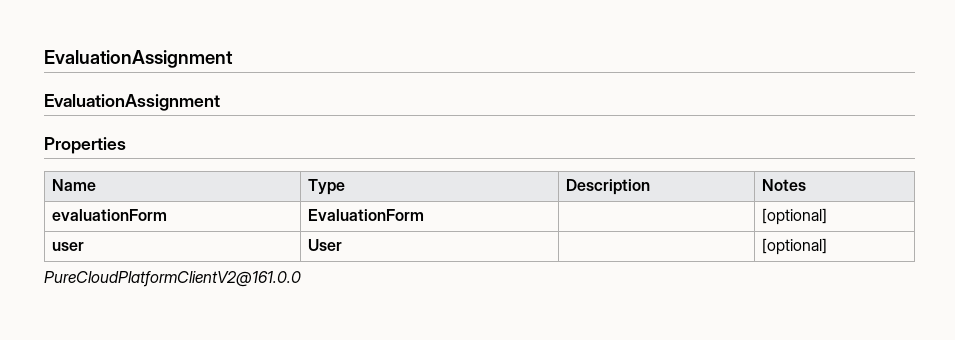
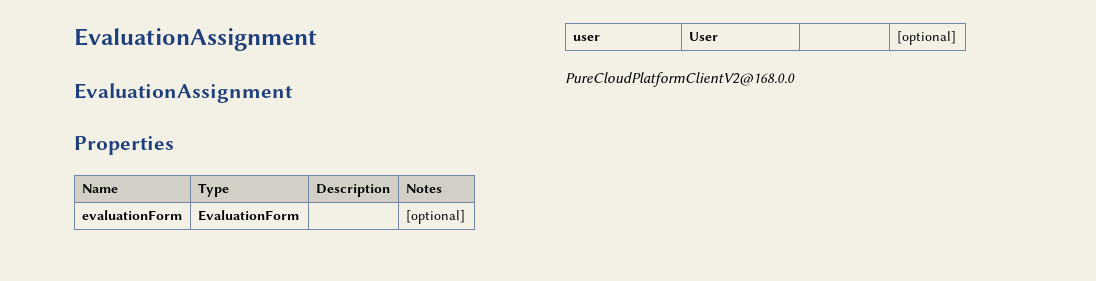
[44,271,301,287] PureCloudPlatformClientV2@161.0.0 -> [565,72,795,87] PureCloudPlatformClientV2@168.0.0

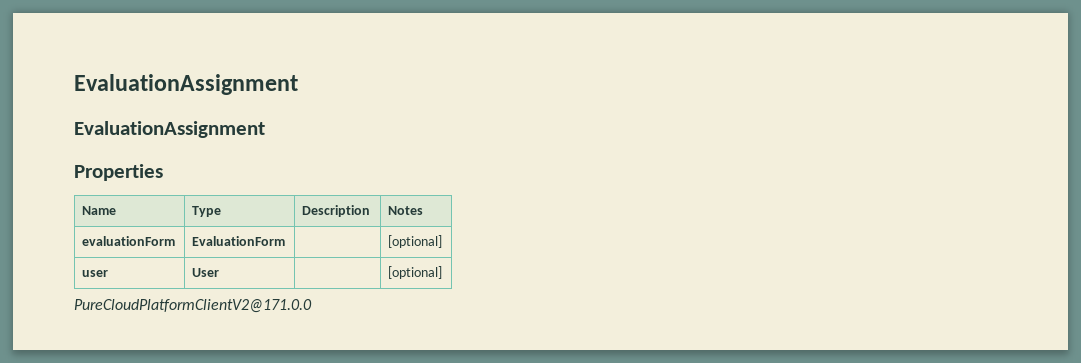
[565,72,795,87] PureCloudPlatformClientV2@168.0.0 -> [74,299,312,313] PureCloudPlatformClientV2@171.0.0

